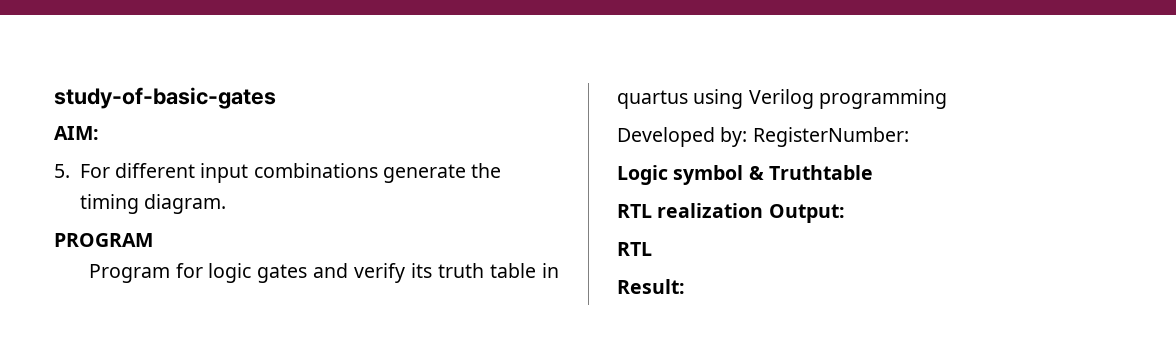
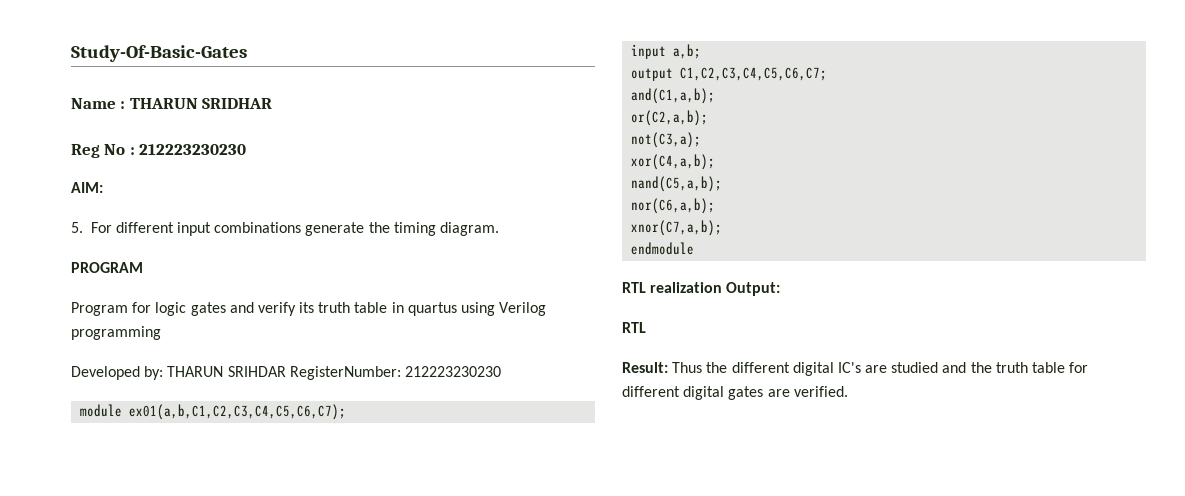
[54,87,276,109] study-of-basic-gates -> [71,45,247,62] [71,98,273,109] [71,144,247,158] Study-Of-Basic-Gates // Name : THARUN SRIDHAR // Reg No : 212223230230
(748, 137) none -> [167,366,286,377] THARUN SRIHDAR
[617,165,873,185] // Logic symbol & Truthtable -> [404,366,501,377] [80,404,347,420] [631,44,702,59] [631,67,828,81] [631,88,716,104] [631,110,709,126] [631,132,702,148] [631,154,716,170] [631,176,723,192] [631,198,716,214] [631,220,723,236] [631,242,695,255] 212223230230 // module ex01(a,b,C1,C2,C3,C4,C5,C6,C7); // input a,b; // output C1,C2,C3,C4,C5,C6,C7; // and(C1,a,b); // or(C2,a,b); // not(C3,a); // xor(C4,a,b); // nand(C5,a,b); // nor(C6,a,b); // xnor(C7,a,b); // endmodule
(685, 286) none -> [672,362,1089,376] [622,386,848,400] Thus the different digital IC's are studied and the truth table for different digital gates are verified.

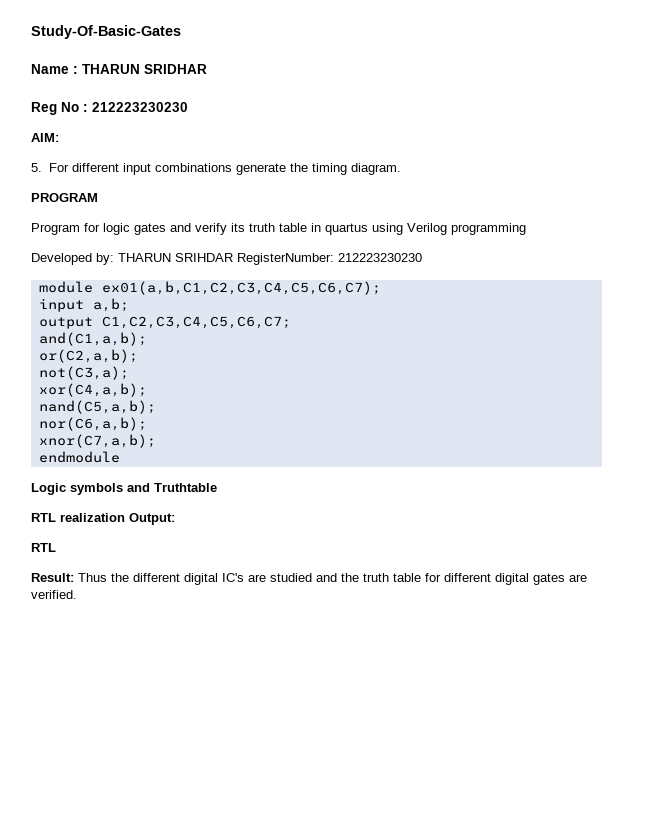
(695, 248) none -> [31,483,217,495] // Logic symbols and Truthtable

